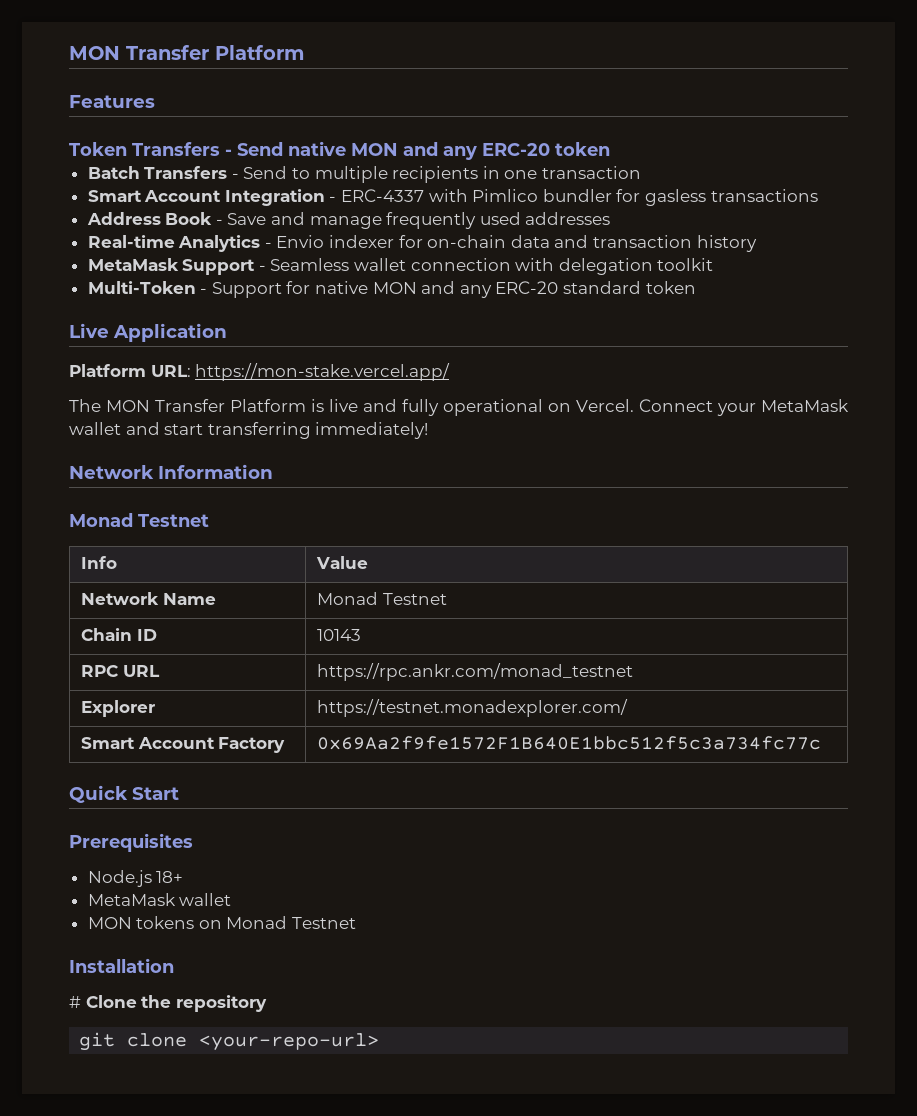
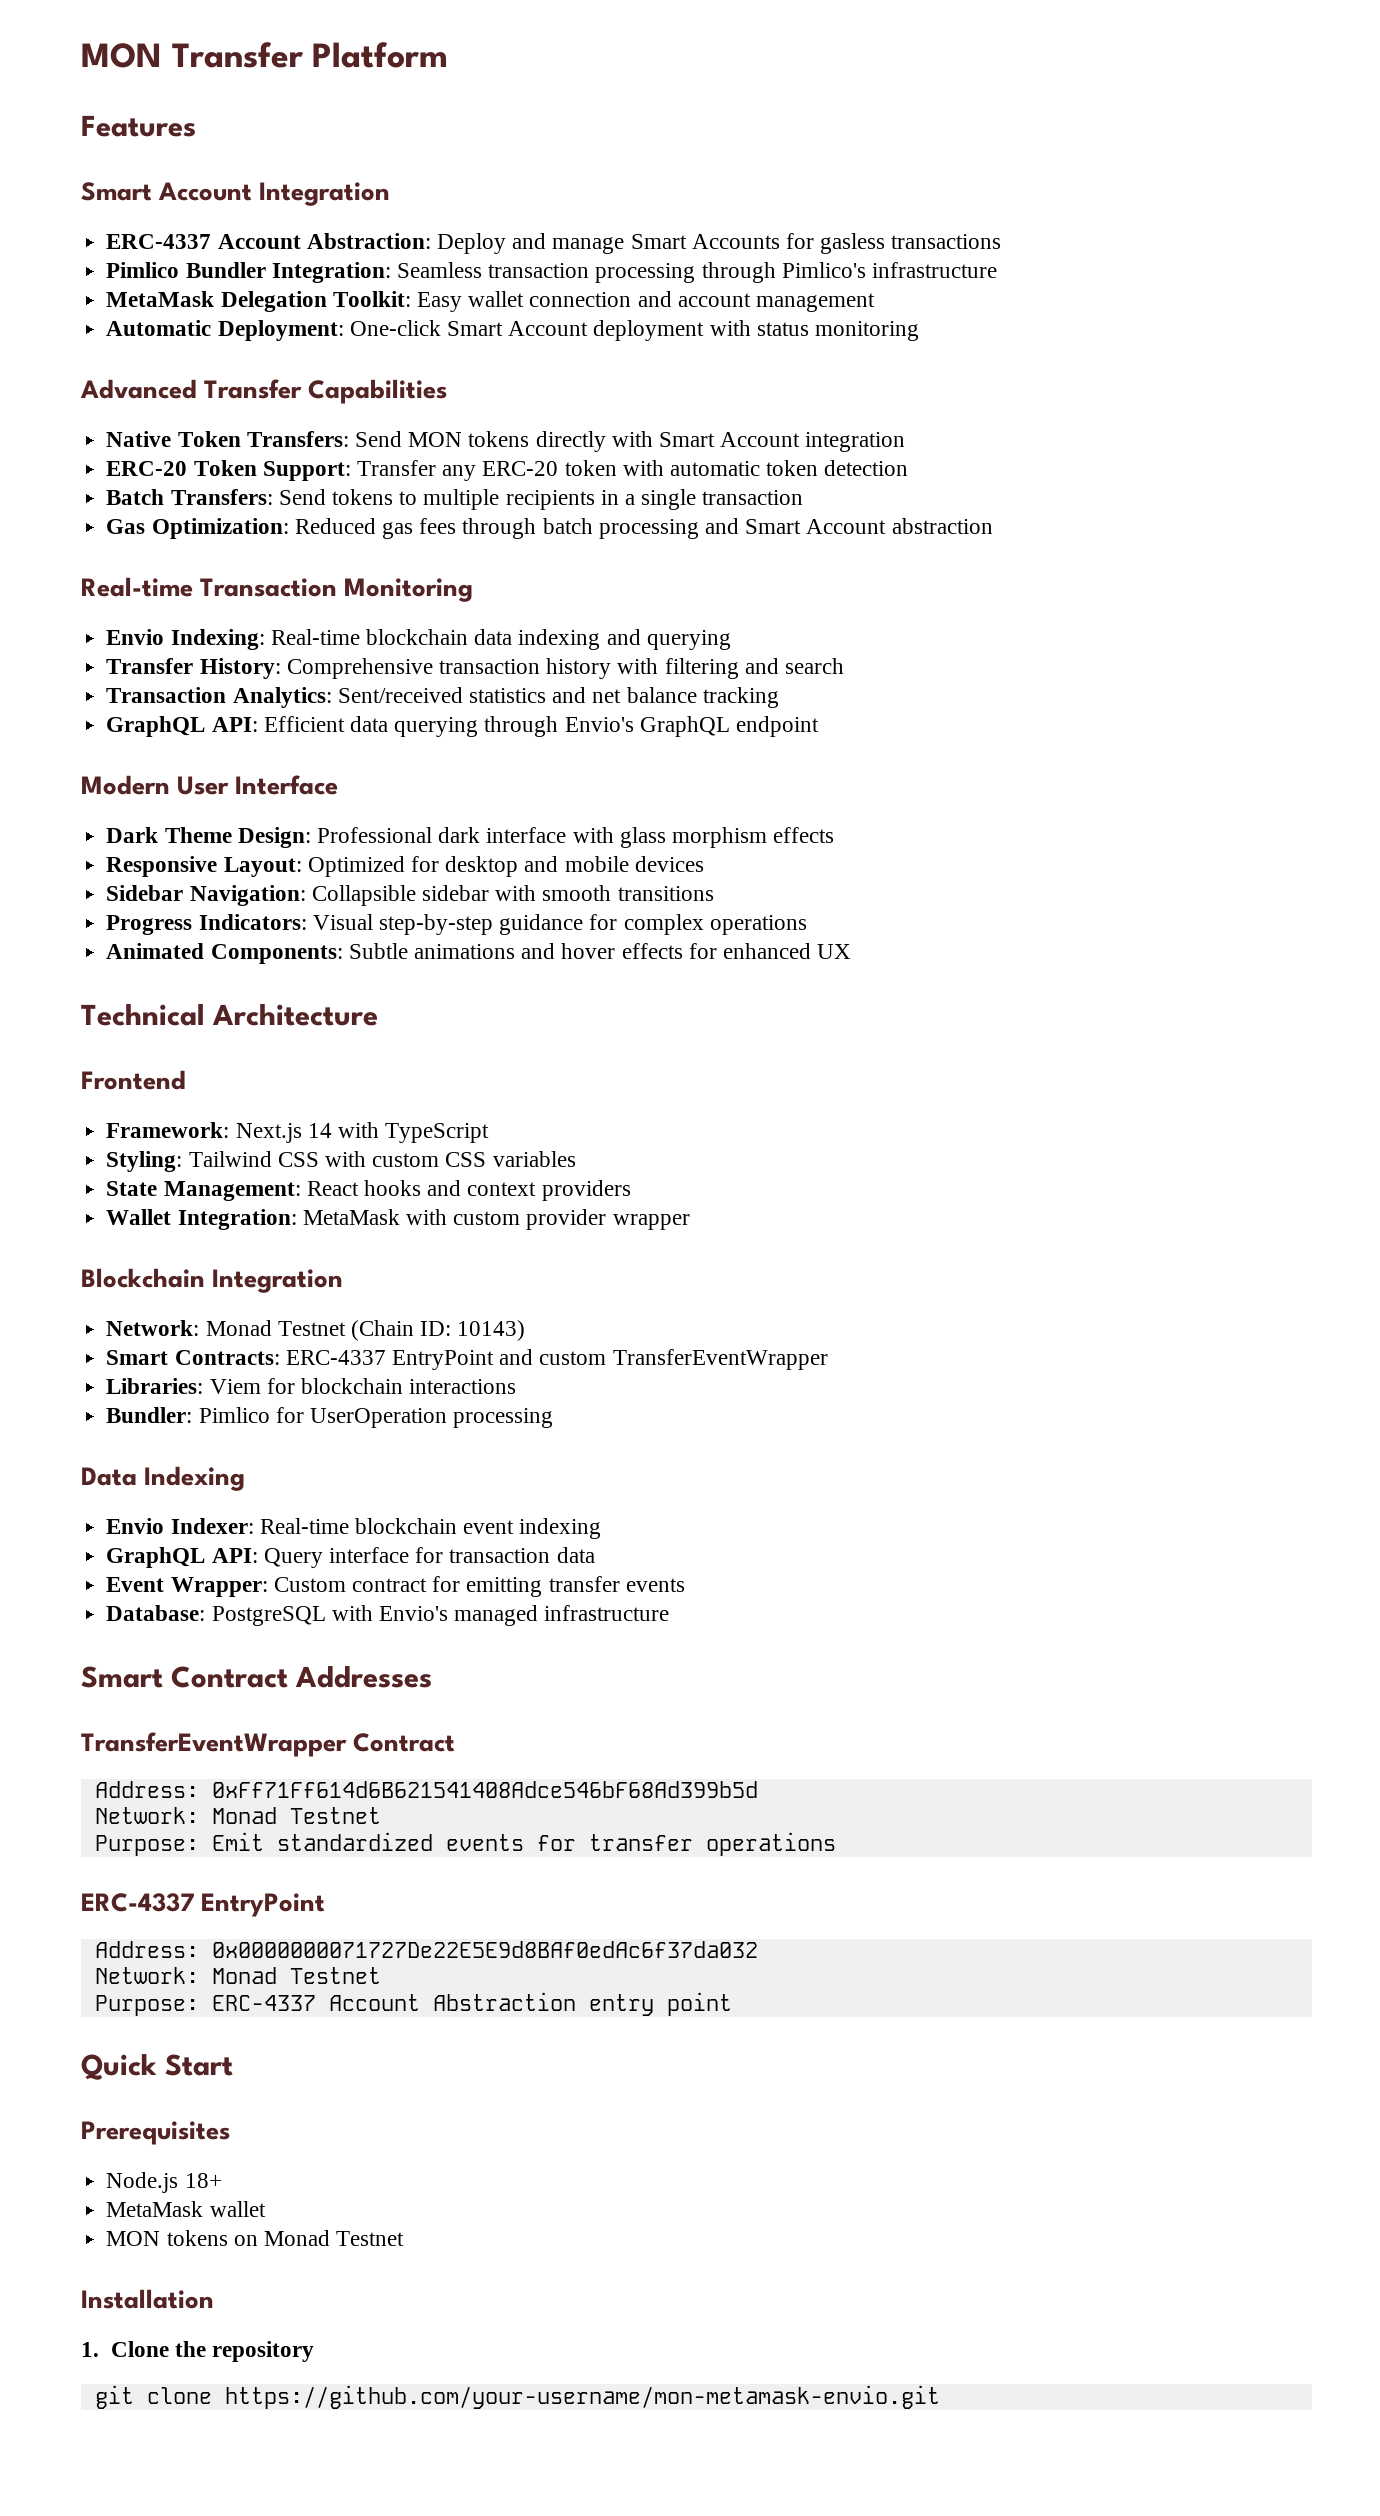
[69,141,610,160] [87,166,288,179] Token Transfers - Send native MON and any ERC-20 token // Batch Transfers - Send -> [81,182,391,206] [106,233,1002,254] [106,262,997,283] [106,291,875,312] [106,320,919,341] [80,379,448,404] [106,431,906,452] [106,460,909,481] [106,489,393,505] Smart Account Integration // ERC-4337 Account Abstraction: Deploy and manage Smart Accounts for gasless transactions // Pimlico Bundler Integration: Seamless transaction processing through Pimlico's infrastructure // MetaMask Delegation Toolkit: Easy wallet connection and account management // Automatic Deployment: One-click Smart Account deployment with status monitoring // Advanced Transfer Capabilities // Native Token Transfers: Send MON tokens directly with Smart Account integration // ERC-20 Token Support: Transfer any ERC-20 token with automatic token detection // Batch Transfers: Send tokens
[504,170,538,179] one -> [624,489,697,510] a single
[87,189,818,206] [86,212,611,229] [87,235,757,252] [87,258,714,275] [87,281,696,298] [69,323,227,342] [69,363,451,381] [69,399,849,416] [69,422,429,439] [69,464,273,479] [69,513,209,527] [81,556,118,569] [316,556,369,569] [81,592,216,605] [317,592,447,605] [81,628,157,641] [317,629,362,641] [81,665,160,677] [317,663,634,681] [81,700,156,717] [317,699,629,717] [81,737,286,753] [317,736,822,750] Smart Account Integration - ERC-4337 with Pimlico bundler for gasless transactions // Address Book - Save and manage frequently used addresses // Real-time Analytics - Envio indexer for on-chain data and transaction history // MetaMask Support - Seamless wallet connection with delegation toolkit // Multi-Token - Support for native MON and any ERC-20 standard token // Live Application // Platform URL: https://mon-stake.vercel.app/ // The MON Transfer Platform is live and fully operational on Vercel. Connect your MetaMask wallet and start transferring immediately! // Network Information // Monad Testnet // Info | Value // Network Name | Monad Testnet // Chain ID | 10143 // RPC URL | https://rpc.ankr.com/monad_testnet // Explorer | https://testnet.monadexplorer.com/ // Smart Account Factory | 0x69Aa2f9fe1572F1B640E1bbc512f5c3a734fc77c -> [106,518,993,539] [81,577,474,602] [106,629,731,650] [106,658,844,679] [106,687,779,708] [106,716,819,737] [81,775,339,795] [106,827,835,848] [106,856,704,877] [106,885,714,906] [106,914,807,935] [106,943,852,964] [81,1004,379,1026] [81,1070,186,1090] [106,1122,490,1143] [106,1151,576,1172] [106,1180,631,1201] [106,1209,690,1230] [81,1268,344,1293] [106,1320,526,1341] [106,1349,828,1370] [106,1378,517,1394] [106,1407,554,1428] [81,1466,246,1491] [106,1518,602,1539] [106,1547,595,1568] [106,1576,685,1597] [106,1605,670,1626] [81,1666,433,1688] [81,1732,456,1757] [94,1781,758,1798] [94,1807,381,1824] [94,1832,836,1856] [81,1893,326,1917] [94,1941,758,1958] [94,1967,381,1984] [94,1992,732,2016] Gas Optimization: Reduced gas fees through batch processing and Smart Account abstraction // Real-time Transaction Monitoring // Envio Indexing: Real-time blockchain data indexing and querying // Transfer History: Comprehensive transaction history with filtering and search // Transaction Analytics: Sent/received statistics and net balance tracking // GraphQL API: Efficient data querying through Envio's GraphQL endpoint // Modern User Interface // Dark Theme Design: Professional dark interface with glass morphism effects // Responsive Layout: Optimized for desktop and mobile devices // Sidebar Navigation: Collapsible sidebar with smooth transitions // Progress Indicators: Visual step-by-step guidance for complex operations // Animated Components: Subtle animations and hover effects for enhanced UX // Technical Architecture // Frontend // Framework: Next.js 14 with TypeScript // Styling: Tailwind CSS with custom CSS variables // State Management: React hooks and context providers // Wallet Integration: MetaMask with custom provider wrapper // Blockchain Integration // Network: Monad Testnet (Chain ID: 10143) // Smart Contracts: ERC-4337 EntryPoint and custom TransferEventWrapper // Libraries: Viem for blockchain interactions // Bundler: Pimlico for UserOperation processing // Data Indexing // Envio Indexer: Real-time blockchain event indexing // GraphQL API: Query interface for transaction data // Event Wrapper: Custom contract for emitting transfer events // Database: PostgreSQL with Envio's managed infrastructure // Smart Contract Addresses // TransferEventWrapper Contract // Address: 0xFf71Ff614d6B621541408Adce546bF68Ad399b5d // Network: Monad Testnet // Purpose: Emit standardized events for transfer operations // ERC-4337 EntryPoint // Address: 0x0000000071727De22E5E9d8BAf0edAc6f37da032 // Network: Monad Testnet // Purpose: ERC-4337 Account Abstraction entry point
[69,996,81,1008] # -> [81,2342,99,2357] 1.
[199,1033,380,1051] <your-repo-url> -> [224,2385,940,2409] https://github.com/your-username/mon-metamask-envio.git

